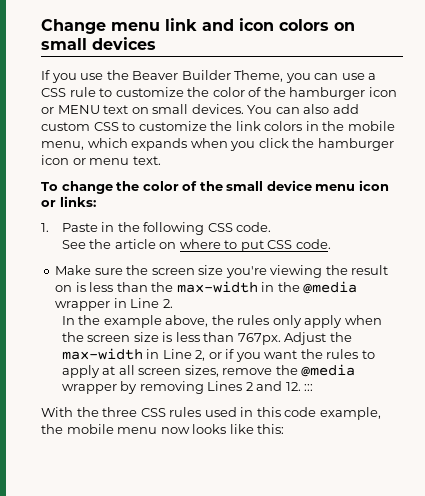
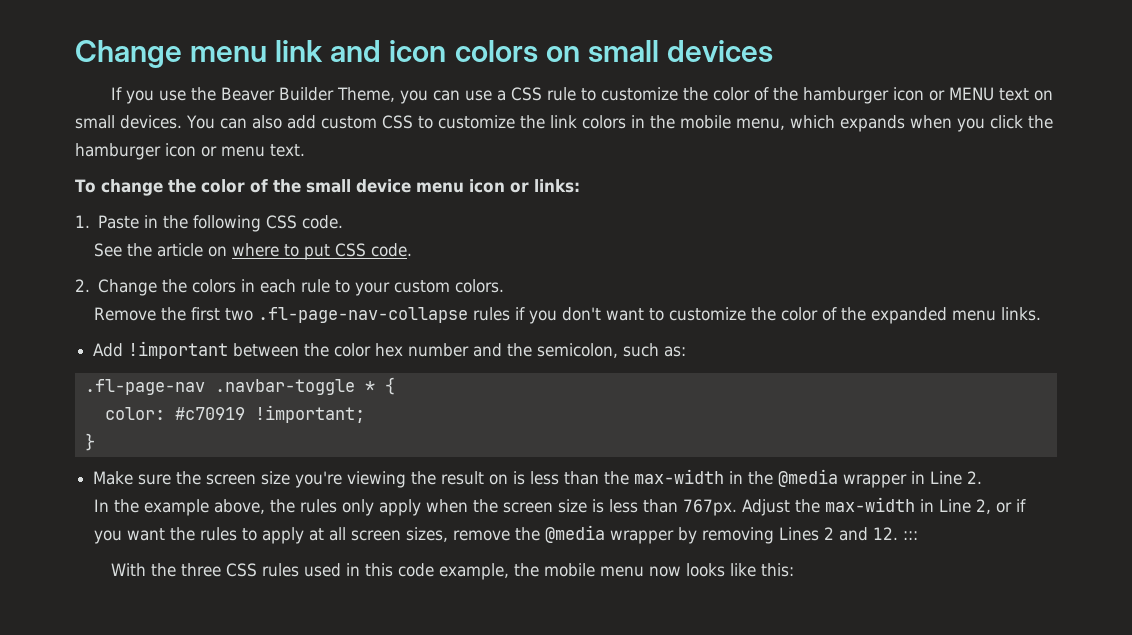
(331, 244) none -> [75,279,505,296] [93,307,1041,324] [93,341,687,359] [84,377,395,395] [104,405,365,423] [84,433,95,451] // 2. Change the colors in each rule to your custom colors. // Remove the first two .fl-page-nav-collapse rules if you don't want to customize the color of the expanded menu links. // Add !important between the color hex number and the semicolon, such as: // .fl-page-nav .navbar-toggle * { // color: #c70919 !important; // }

